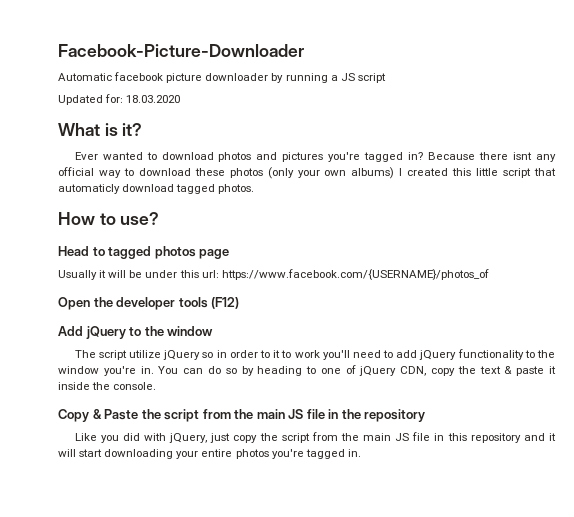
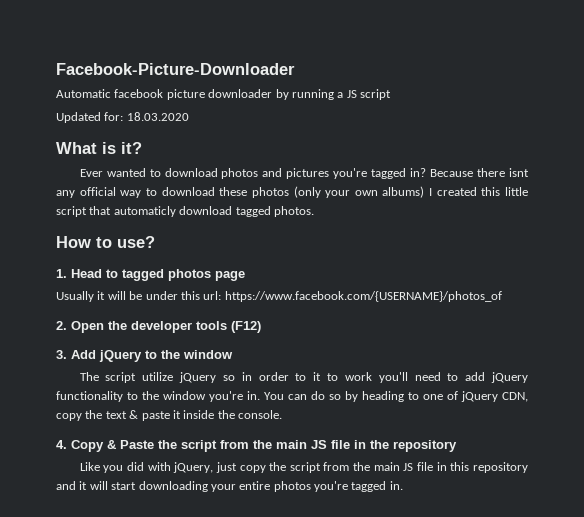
(160, 218) none -> [56,269,67,278] 1.
(489, 274) none -> [56,321,67,330] 2.
(240, 303) none -> [56,350,67,359] 3.
(157, 386) none -> [56,440,67,449] 4.

